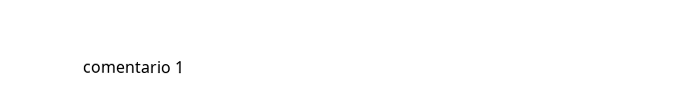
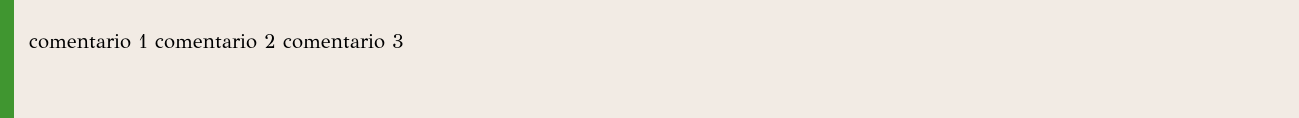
(185, 67) none -> [155,34,404,49] comentario 2 comentario 3

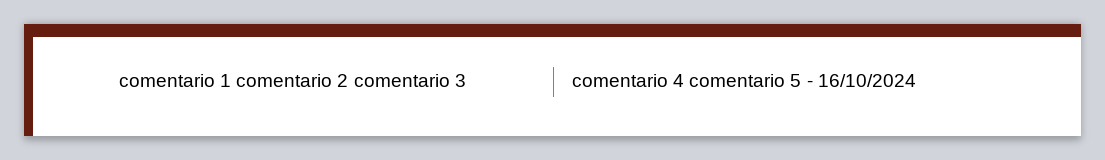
(404, 41) none -> [572,74,916,87] comentario 4 comentario 5 - 16/10/2024

